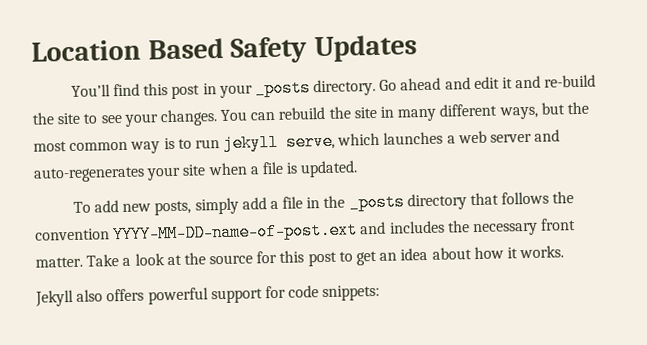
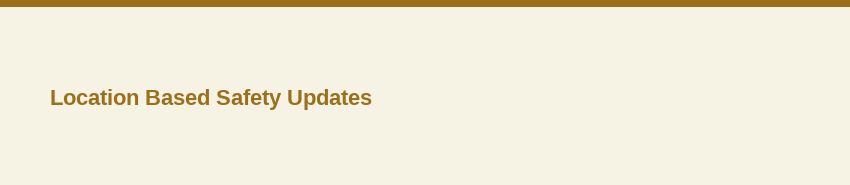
[70,74,597,99] [32,101,589,127] [33,129,561,154] [33,160,359,183] [72,191,575,216] [35,218,577,244] [35,245,565,268] [35,284,381,307] // You’ll find this post in your _posts directory. Go ahead and edit it and re-build the site to see your changes. You can rebuild the site in many different ways, but the most common way is to run jekyll serve, which launches a web server and auto-regenerates your site when a file is updated. // To add new posts, simply add a file in the _posts directory that follows the convention YYYY-MM-DD-name-of-post.ext and includes the necessary front matter. Take a look at the source for this post to get an idea about how it works. // Jekyll also offers powerful support for code snippets: -> (372, 99) none

